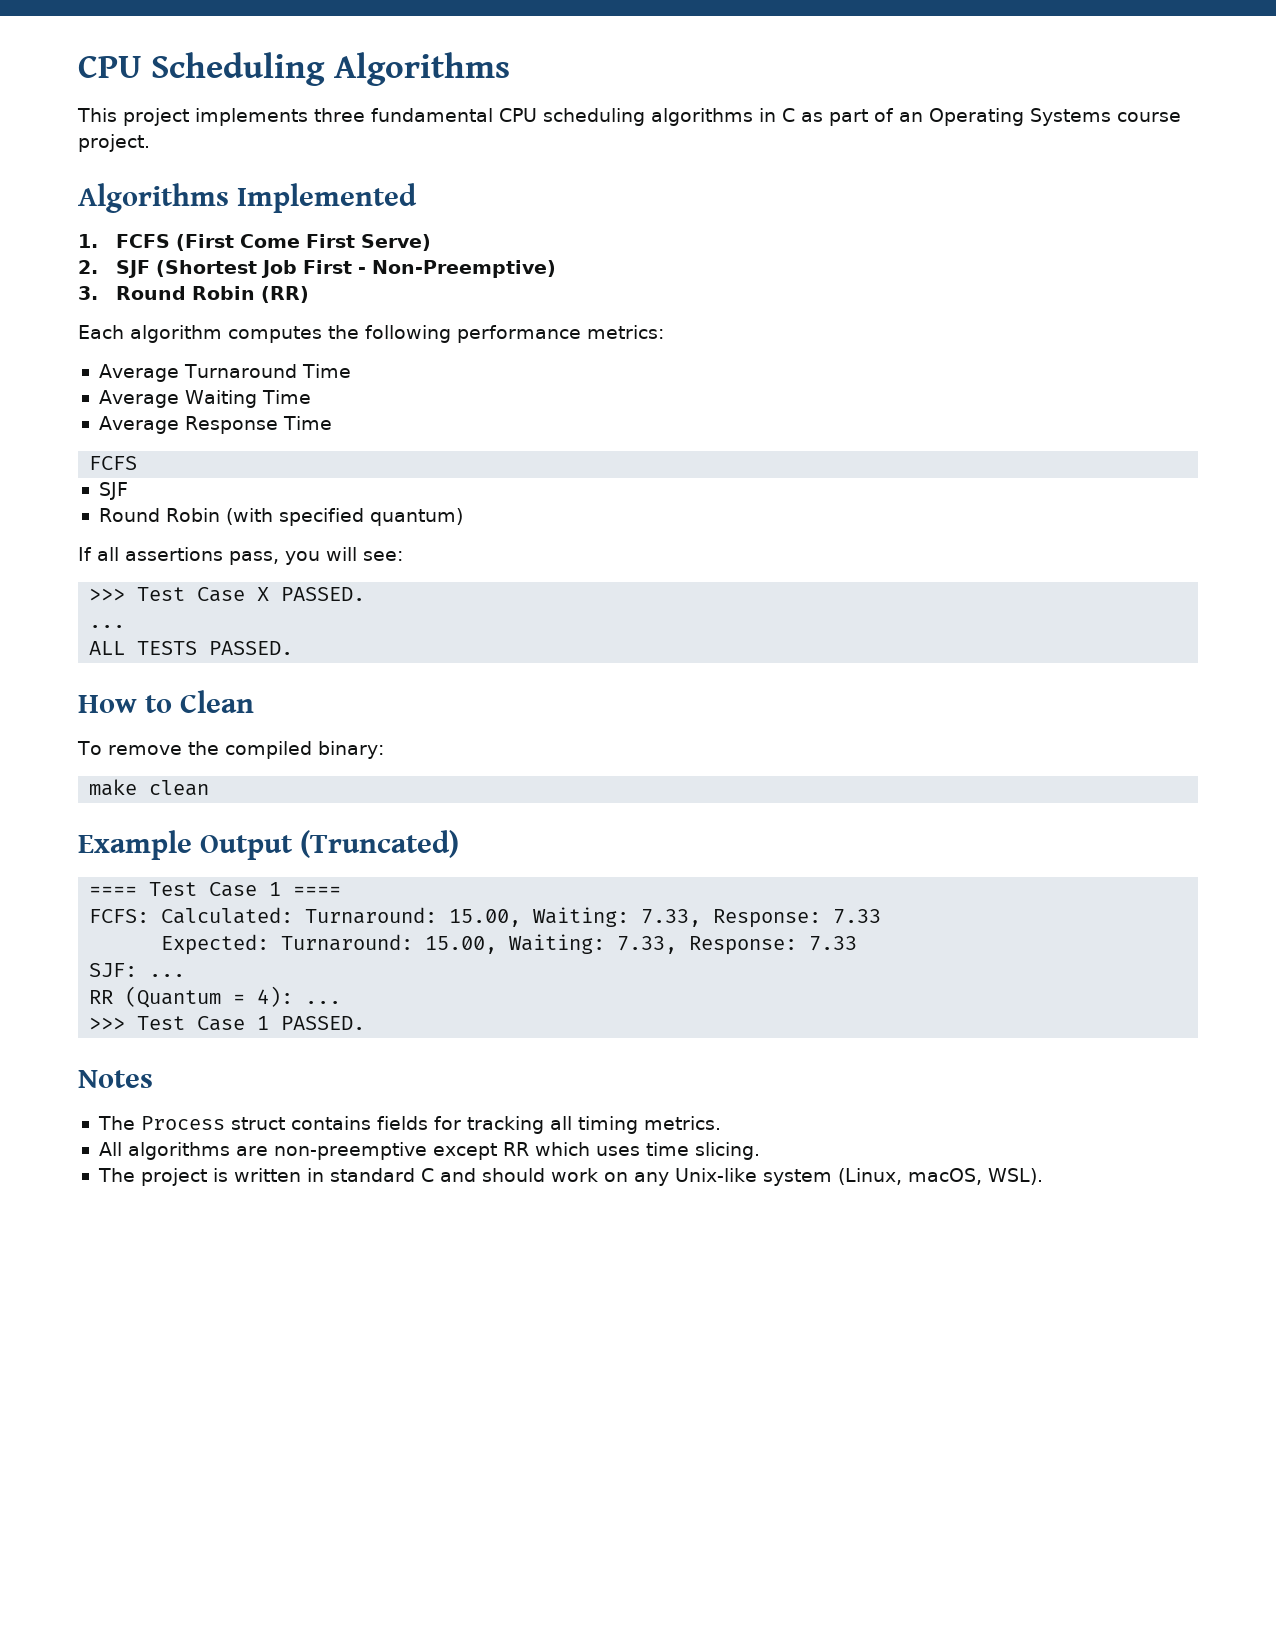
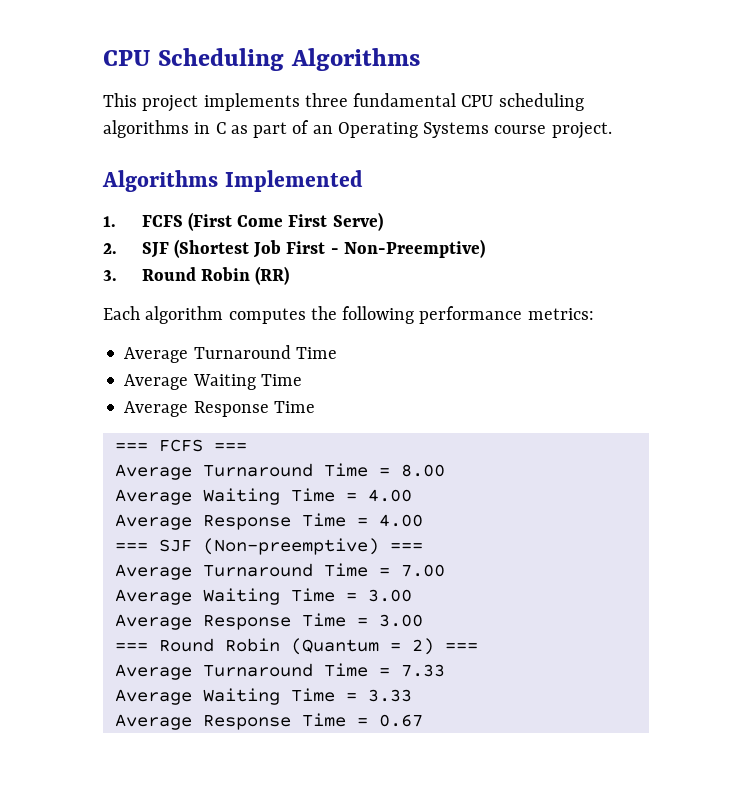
[89,456,138,470] [98,482,128,500] [98,508,463,526] [78,547,403,565] [89,587,366,602] [89,625,126,628] [89,641,294,655] [78,690,255,713] [77,741,384,759] [89,779,210,796] [78,830,460,860] [89,882,342,897] [89,907,882,928] [161,934,858,955] [89,963,186,977] [89,986,342,1008] [89,1016,366,1031] [78,1070,153,1088] [97,1116,721,1134] [98,1142,760,1160] [97,1168,1043,1186] FCFS // SJF // Round Robin (with specified quantum) // If all assertions pass, you will see: // >>> Test Case X PASSED. // ... // ALL TESTS PASSED. // How to Clean // To remove the compiled binary: // make clean // Example Output (Truncated) // ==== Test Case 1 ==== // FCFS: Calculated: Turnaround: 15.00, Waiting: 7.33, Response: 7.33 // Expected: Turnaround: 15.00, Waiting: 7.33, Response: 7.33 // SJF: ... // RR (Quantum = 4): ... // >>> Test Case 1 PASSED. // Notes // The Process struct contains fields for tracking all timing metrics. // All algorithms are non-preemptive except RR which uses time slicing. // The project is written in standard C and should work on any Unix-like system (Linux, macOS, WSL). -> [114,439,247,452] [114,463,445,480] [114,488,412,505] [114,513,423,530] [114,538,423,555] [114,563,445,580] [114,588,412,605] [114,613,423,630] [114,638,478,655] [114,663,445,680] [114,688,412,705] [114,713,423,730] === FCFS === // Average Turnaround Time = 8.00 // Average Waiting Time = 4.00 // Average Response Time = 4.00 // === SJF (Non-preemptive) === // Average Turnaround Time = 7.00 // Average Waiting Time = 3.00 // Average Response Time = 3.00 // === Round Robin (Quantum = 2) === // Average Turnaround Time = 7.33 // Average Waiting Time = 3.33 // Average Response Time = 0.67

